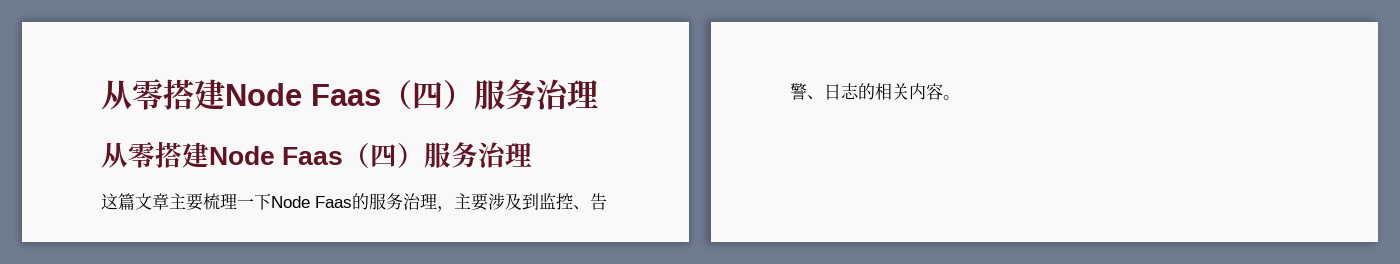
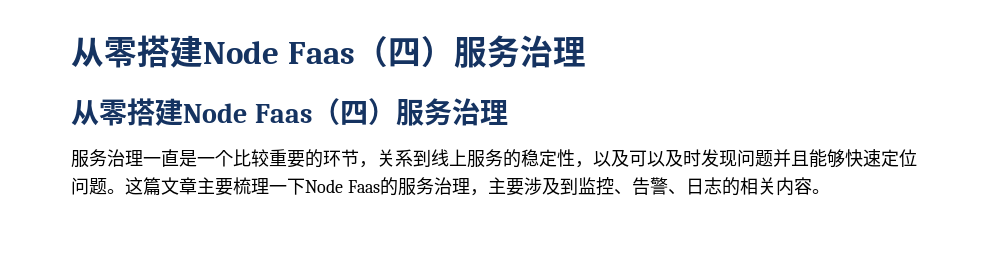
(533, 154) none -> [71,149,917,168] [71,177,125,195] 服务治理一直是一个比较重要的环节，关系到线上服务的稳定性，以及可以及时发现问题并且能够快速定位问题。

